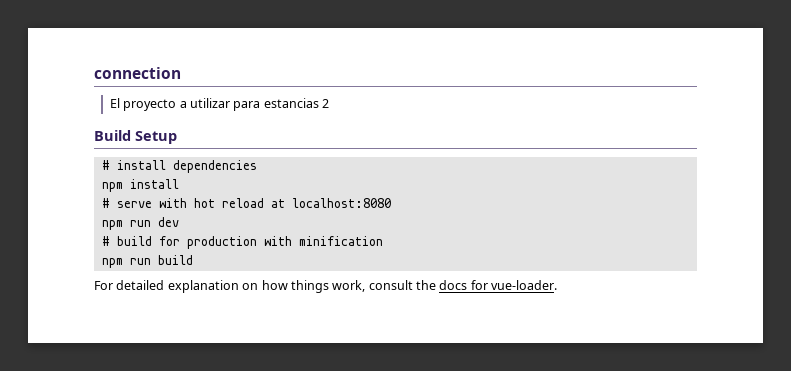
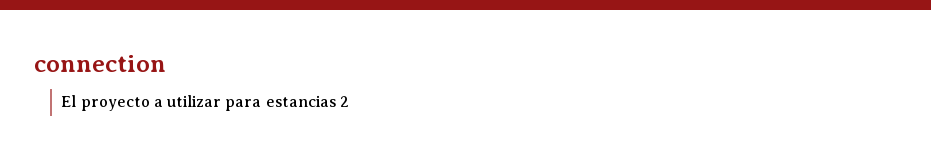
[94,130,177,144] [101,160,257,173] [101,179,179,192] [101,198,391,208] [101,217,179,230] [101,236,383,249] [101,255,193,268] [94,280,558,293] // Build Setup // # install dependencies // npm install // # serve with hot reload at localhost:8080 // npm run dev // # build for production with minification // npm run build // For detailed explanation on how things work, consult the docs for vue-loader. -> (350, 101) none

